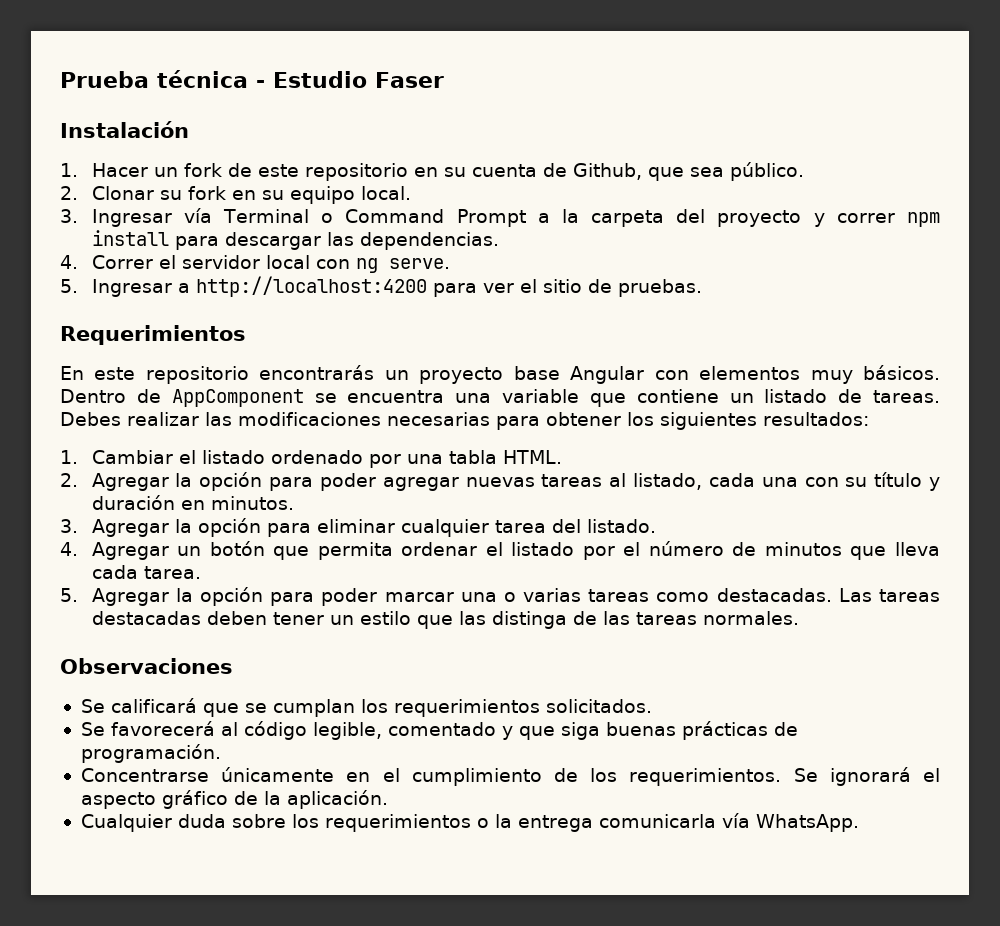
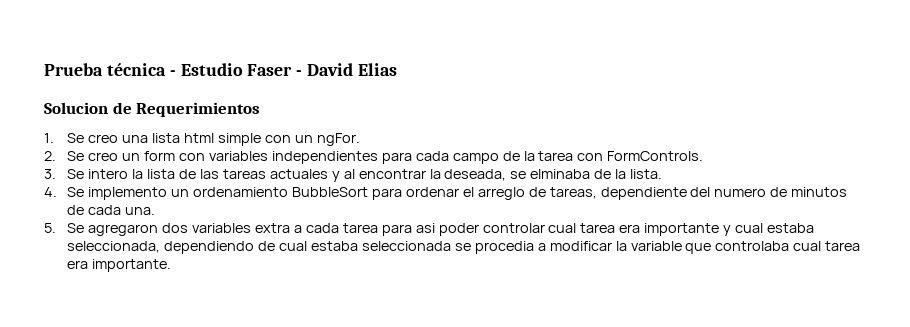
[60,121,189,138] [60,162,804,181] [60,186,411,204] [60,208,940,227] [91,230,499,250] [60,255,450,273] [60,276,702,297] [60,325,246,345] [60,365,941,384] [60,389,941,407] [60,412,869,430] [60,450,562,468] [60,472,940,491] [91,495,294,510] [60,518,656,537] [60,541,941,560] [91,565,201,579] [60,587,940,606] [91,611,799,629] [60,658,233,674] [80,698,652,717] [80,721,798,740] [80,744,221,763] [80,767,941,786] [80,790,388,809] [80,813,859,832] // Instalación // 1. Hacer un fork de este repositorio en su cuenta de Github, que sea público. // 2. Clonar su fork en su equipo local. // 3. Ingresar vía Terminal o Command Prompt a la carpeta del proyecto y correr npm install para descargar las dependencias. // 4. Correr el servidor local con ng serve. // 5. Ingresar a http://localhost:4200 para ver el sitio de pruebas. // Requerimientos // En este repositorio encontrarás un proyecto base Angular con elementos muy básicos. Dentro de AppComponent se encuentra una variable que contiene un listado de tareas. Debes realizar las modificaciones necesarias para obtener los siguientes resultados: // 1. Cambiar el listado ordenado por una tabla HTML. // 2. Agregar la opción para poder agregar nuevas tareas al listado, cada una con su título y duración en minutos. // 3. Agregar la opción para eliminar cualquier tarea del listado. // 4. Agregar un botón que permita ordenar el listado por el número de minutos que lleva cada tarea. // 5. Agregar la opción para poder marcar una o varias tareas como destacadas. Las tareas destacadas deben tener un estilo que las distinga de las tareas normales. // Observaciones // Se calificará que se cumplan los requerimientos solicitados. // Se favorecerá al código legible, comentado y que siga buenas prácticas de programación. // Concentrarse únicamente en el cumplimiento de los requerimientos. Se ignorará el aspecto gráfico de la aplicación. // Cualquier duda sobre los requerimientos o la entrega comunicarla vía WhatsApp. -> [296,63,398,76] [44,102,261,117] [44,133,360,146] [44,151,704,164] [44,169,662,182] [44,187,848,200] [67,205,156,215] [44,223,814,236] [67,241,861,254] [67,259,172,272] - David Elias // Solucion de Requerimientos // 1. Se creo una lista html simple con un ngFor. // 2. Se creo un form con variables independientes para cada campo de la tarea con FormControls. // 3. Se intero la lista de las tareas actuales y al encontrar la deseada, se elminaba de la lista. // 4. Se implemento un ordenamiento BubbleSort para ordenar el arreglo de tareas, dependiente del numero de minutos de cada una. // 5. Se agregaron dos variables extra a cada tarea para asi poder controlar cual tarea era importante y cual estaba seleccionada, dependiendo de cual estaba seleccionada se procedia a modificar la variable que controlaba cual tarea era importante.

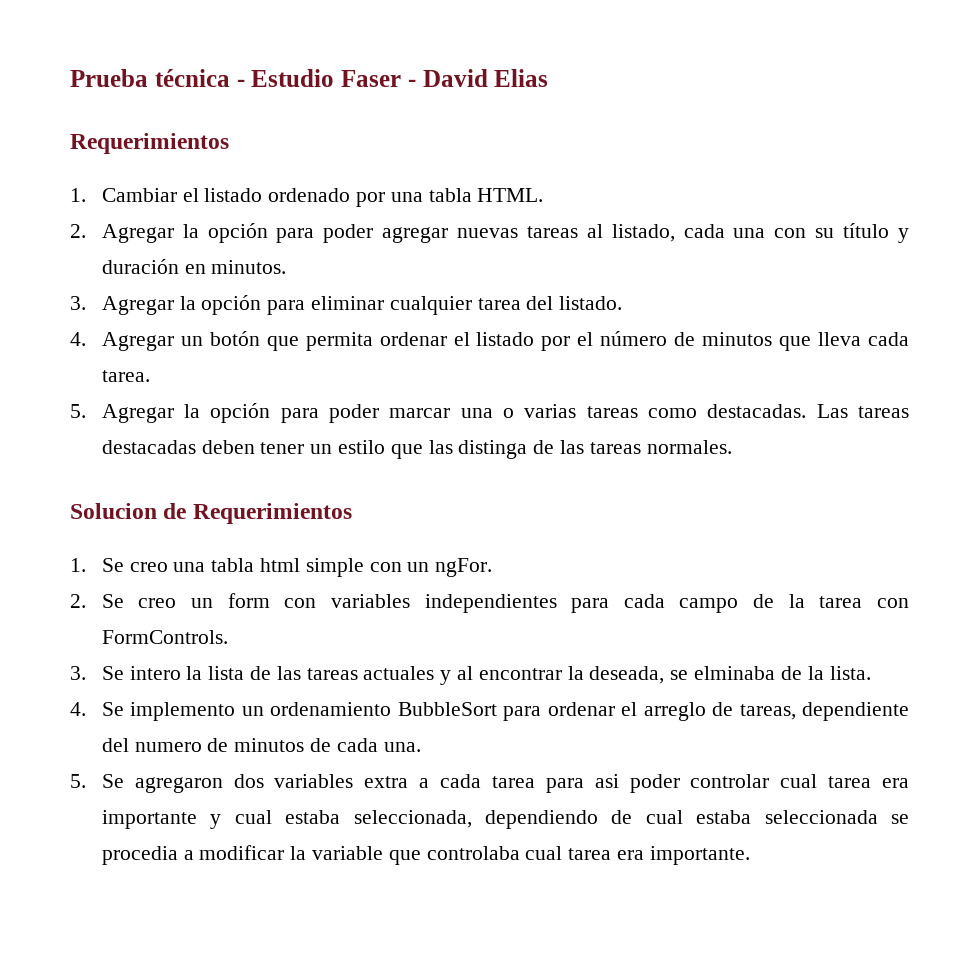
(398, 69) none -> [70,133,229,154] [70,188,544,207] [70,223,909,243] [101,259,287,274] [70,295,623,315] [70,331,910,351] [101,370,150,382] [70,403,910,423] [101,440,732,459] // Requerimientos // 1. Cambiar el listado ordenado por una tabla HTML. // 2. Agregar la opción para poder agregar nuevas tareas al listado, cada una con su título y duración en minutos. // 3. Agregar la opción para eliminar cualquier tarea del listado. // 4. Agregar un botón que permita ordenar el listado por el número de minutos que lleva cada tarea. // 5. Agregar la opción para poder marcar una o varias tareas como destacadas. Las tareas destacadas deben tener un estilo que las distinga de las tareas normales.
[152,133,181,143] lista -> [211,558,255,572] tabla

